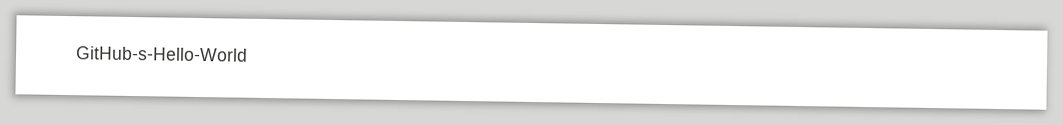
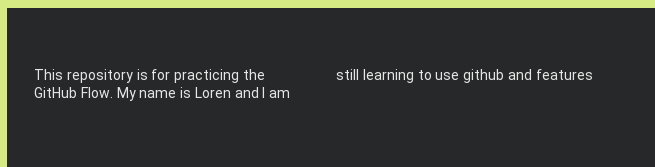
[75,46,248,62] GitHub-s-Hello-World -> [34,69,265,83] [34,87,291,101] [336,69,593,83] This repository is for practicing the GitHub Flow. My name is Loren and I am still learning to use github and features

